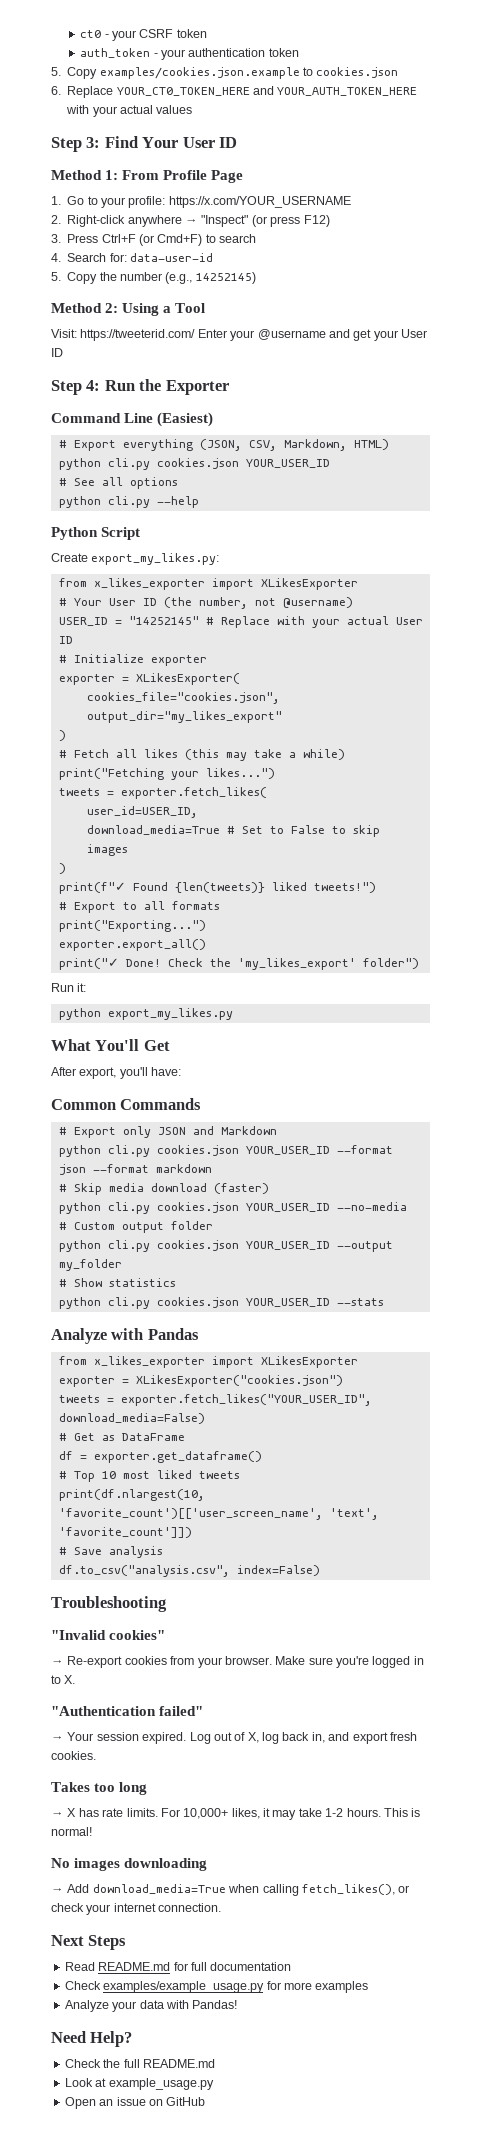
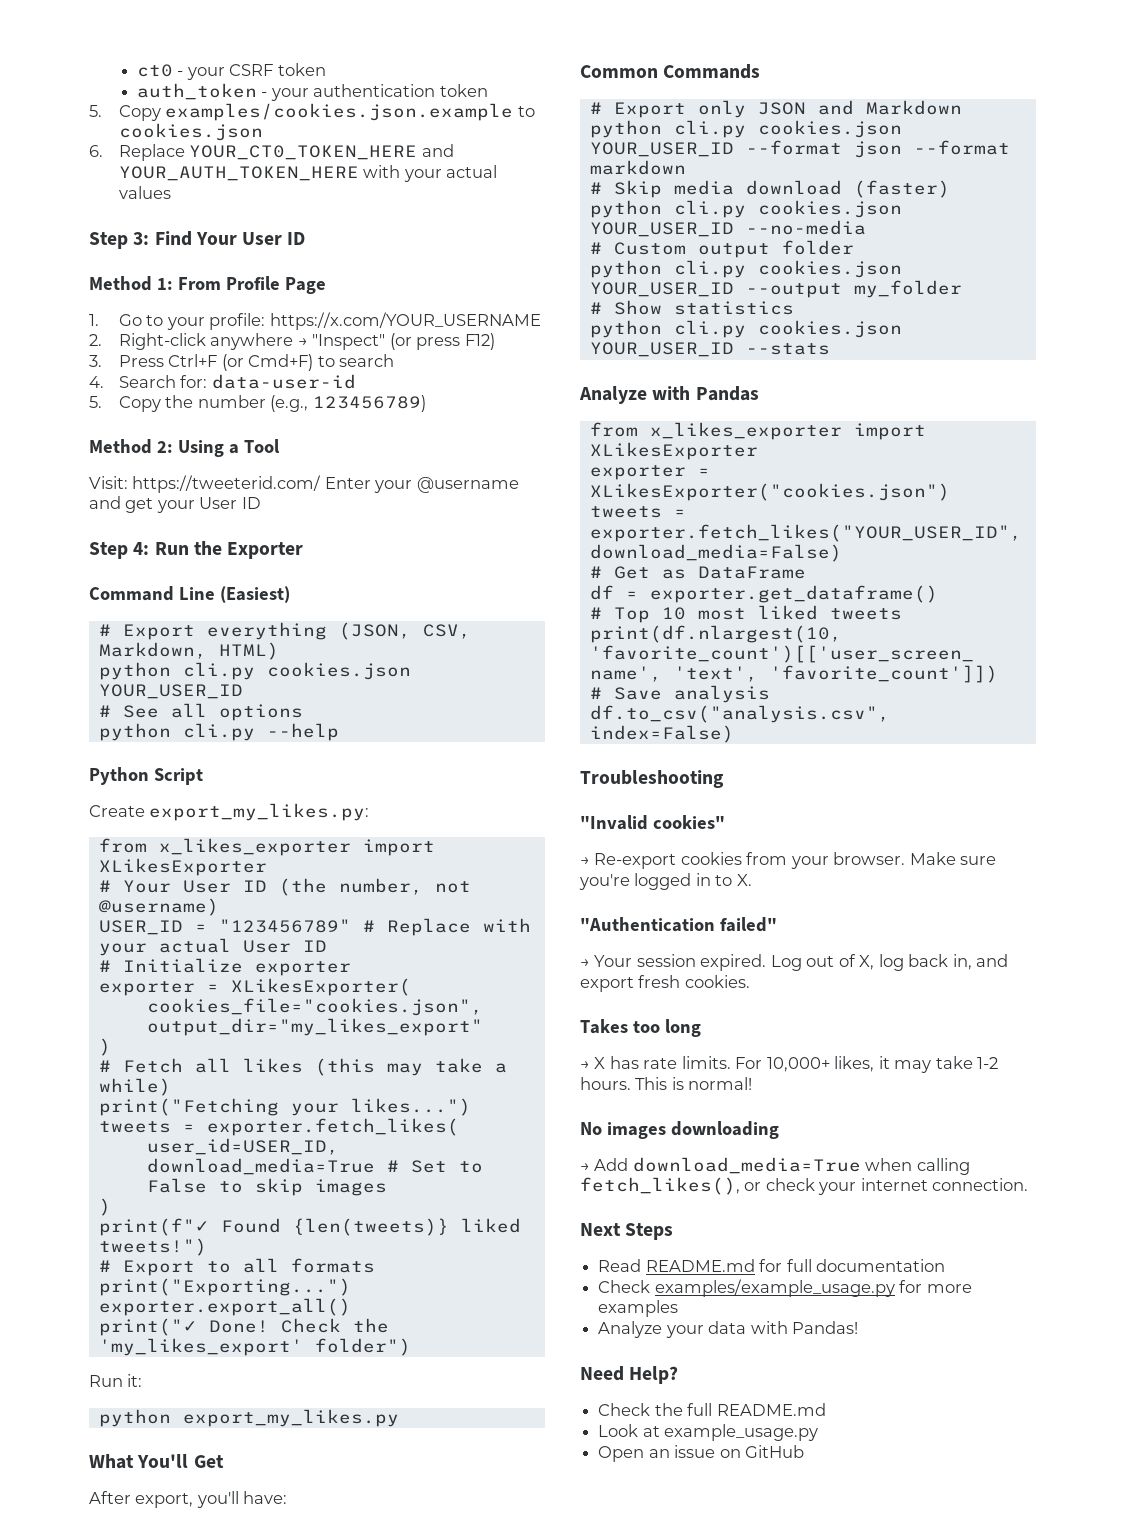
[195,272,256,284] 14252145) -> [312,395,426,412] 123456789)
[128,616,199,625] "14252145" -> [218,919,351,933] "123456789"

